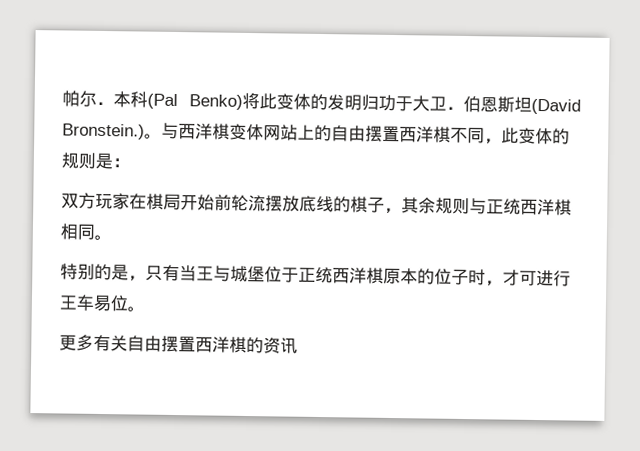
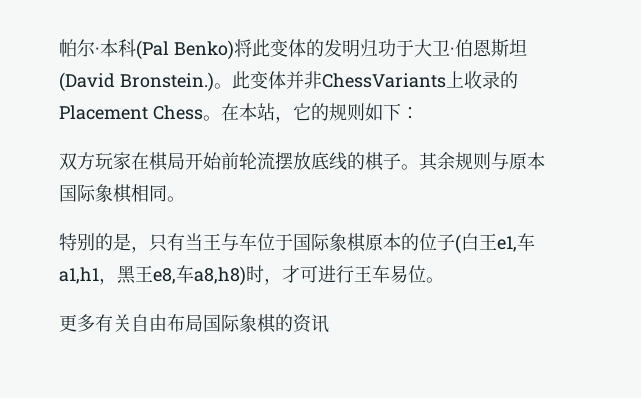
[96,101,114,106] ． -> [95,47,100,55] ·
[446,106,464,110] ． -> [449,47,455,55] ·
[161,122,570,145] [61,152,113,170] 与西洋棋变体网站上的自由摆置西洋棋不同，此变体的规则是 -> [231,71,518,89] [59,103,401,123] 此变体并非ChessVariants上收录的Placement Chess。在本站，它的规则如下
[384,207,402,215] ， -> [401,164,419,170] 。
[486,198,555,216] 正统西洋 -> [509,152,545,170] [59,184,113,202] 原本国际象
[230,265,469,286] 城堡位于正统西洋棋原本的位子 -> [239,233,535,254] [59,265,246,286] 车位于国际象棋原本的位子(白王e1,车a1,h1，黑王e8,车a8,h8)
[161,335,230,353] 摆置西洋 -> [167,314,257,332] 布局国际象

